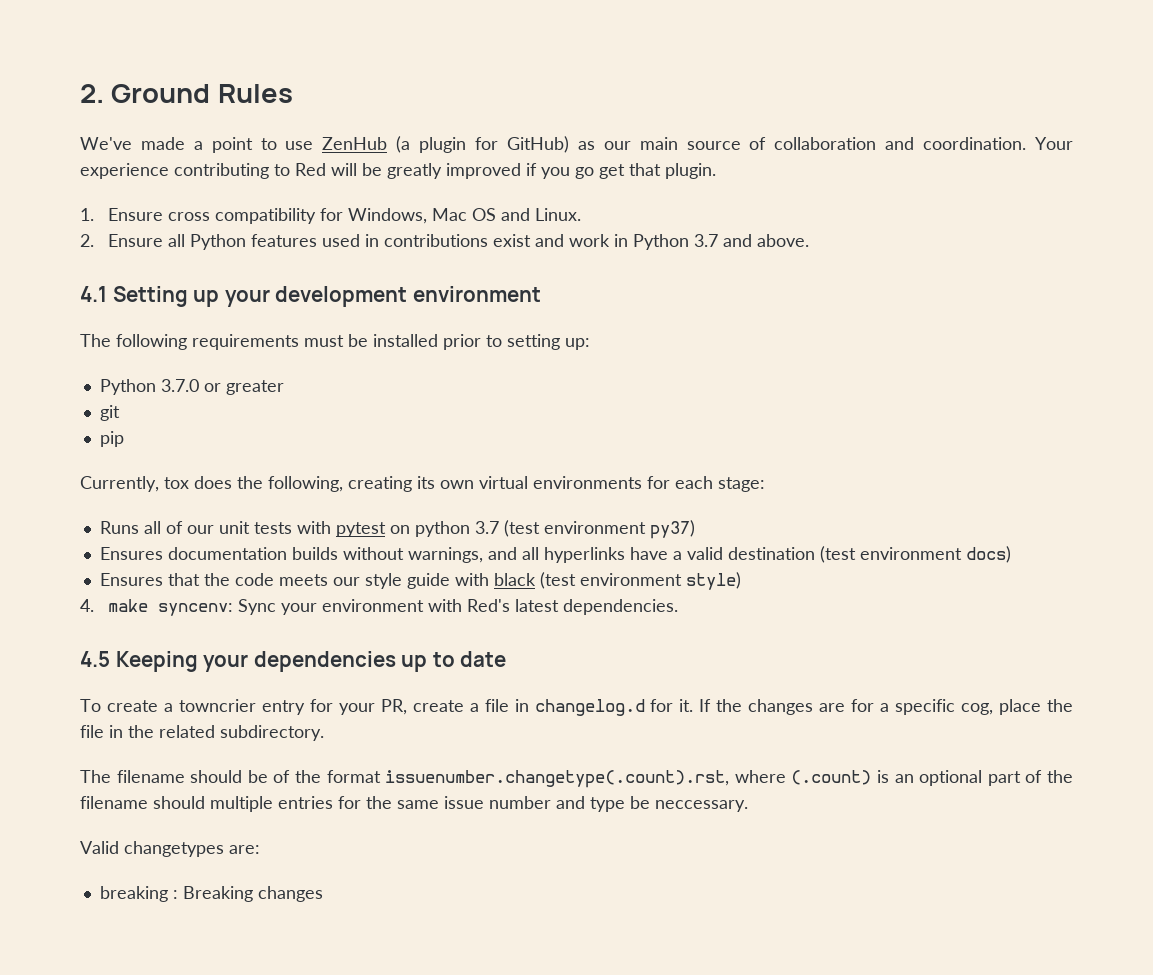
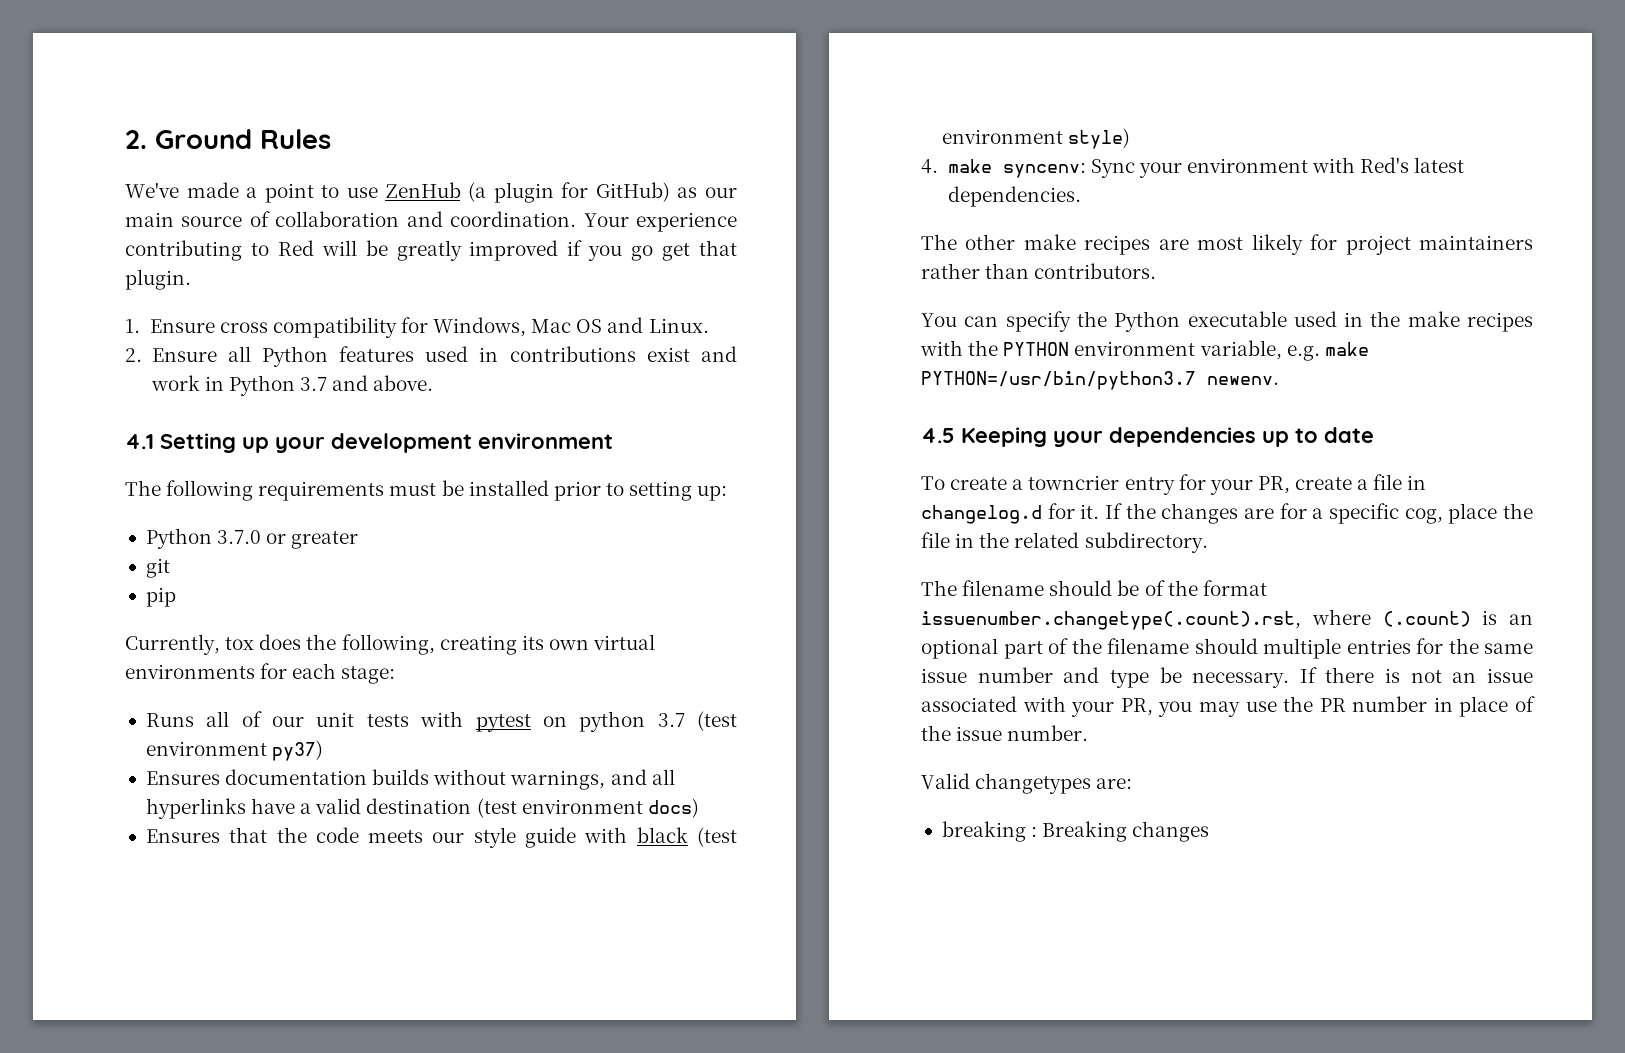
(679, 607) none -> [921,234,1533,255] [921,263,1157,279] [921,311,1533,332] [920,340,1369,361] [921,371,1279,390] // The other make recipes are most likely for project maintainers rather than contributors. // You can specify the Python executable used in the make recipes with the PYTHON environment variable, e.g. make PYTHON=/usr/bin/python3.7 newenv.
[655,800,748,812] neccessary. -> [1192,667,1533,688] [921,696,1535,717] [921,725,1089,741] necessary. If there is not an issue associated with your PR, you may use the PR number in place of the issue number.

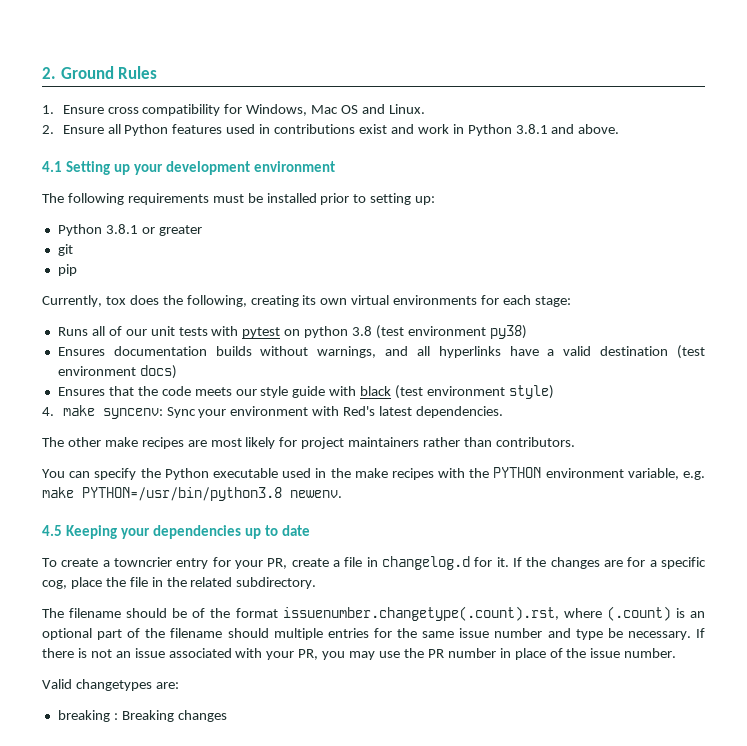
[125,182,737,203] [125,211,738,232] [125,240,737,261] [125,269,191,290] // We've made a point to use ZenHub (a plugin for GitHub) as our main source of collaboration and coordination. Your experience contributing to Red will be greatly improved if you go get that plugin. -> (158, 72) none
[299,377,327,391] 3.7 -> [515,124,548,134] 3.8.1
[217,530,262,544] 3.7.0 -> [105,224,138,234] 3.8.1
[657,711,737,731] [145,740,324,761] 3.7 (test environment py37) -> [352,325,527,339] 3.8 (test environment py38)
[921,371,1196,390] PYTHON=/usr/bin/python3.7 -> [82,487,282,501] PYTHON=/usr/bin/python3.8

